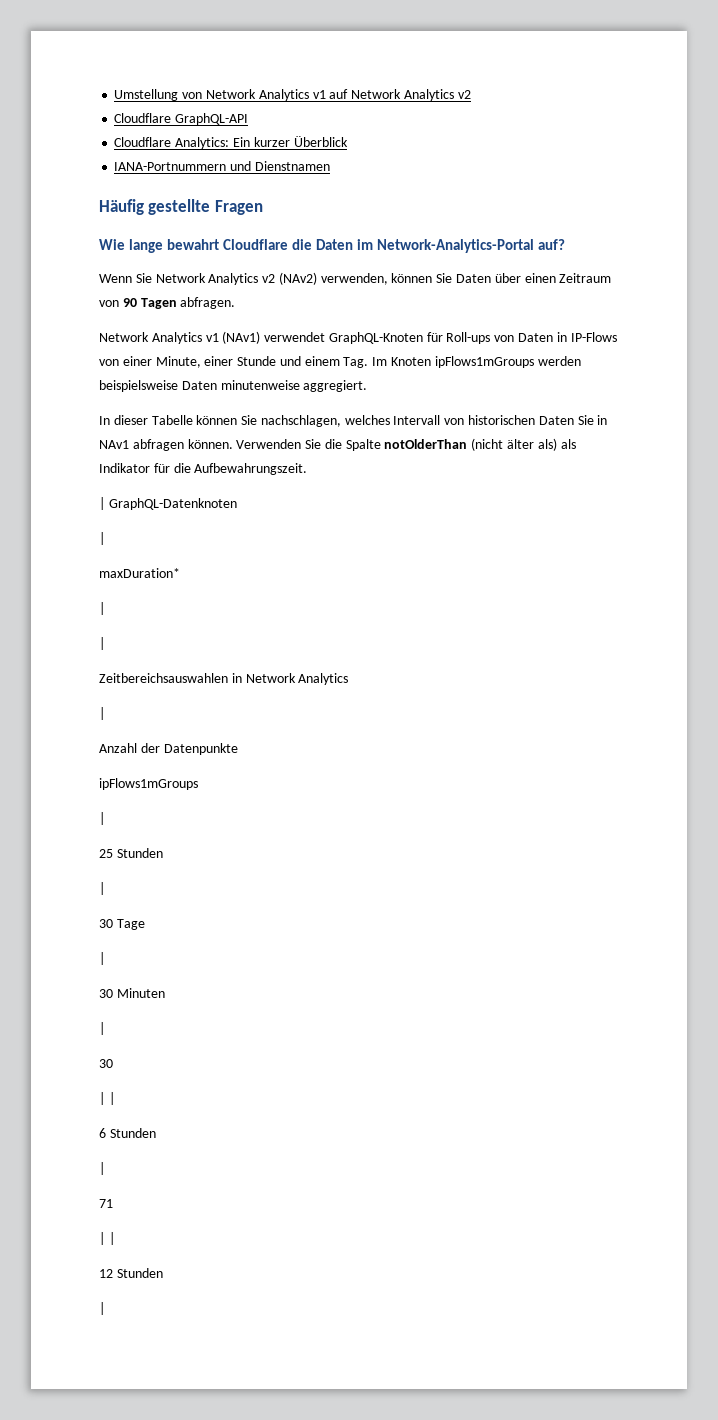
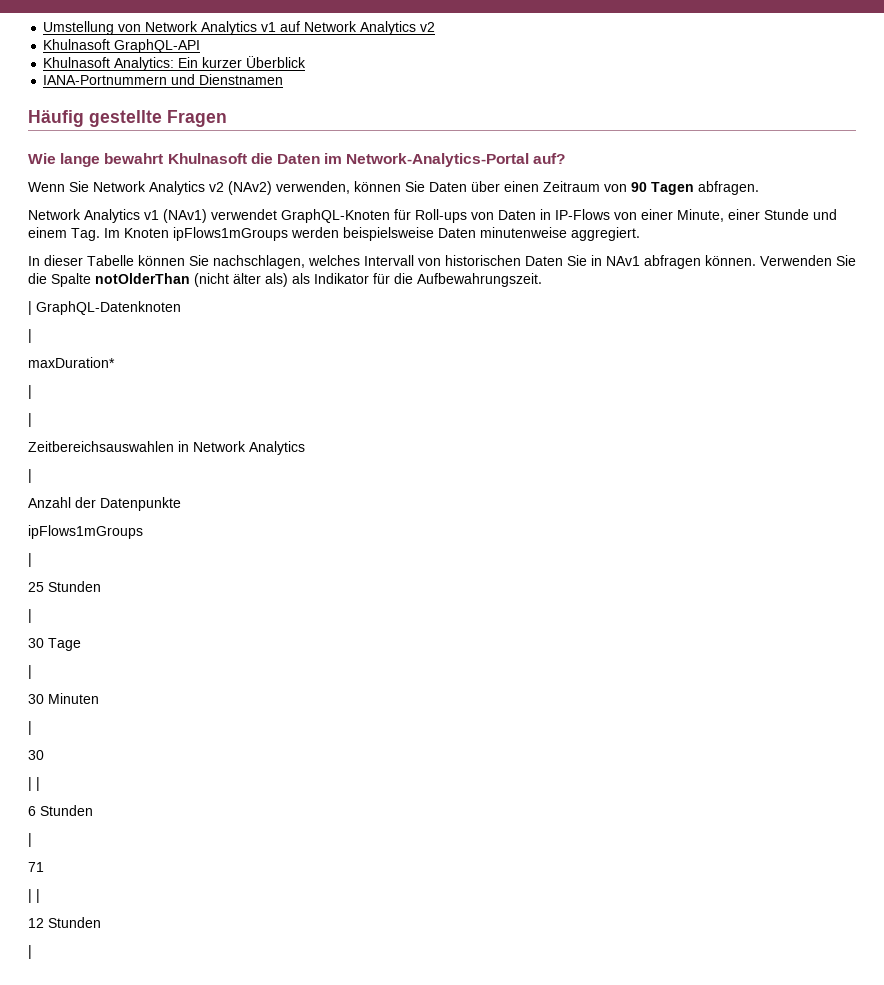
[114,113,172,123] Cloudflare -> [43,39,111,50] Khulnasoft
[114,137,172,147] Cloudflare -> [43,57,111,68] Khulnasoft
[223,239,289,250] Cloudflare -> [167,153,247,164] Khulnasoft

